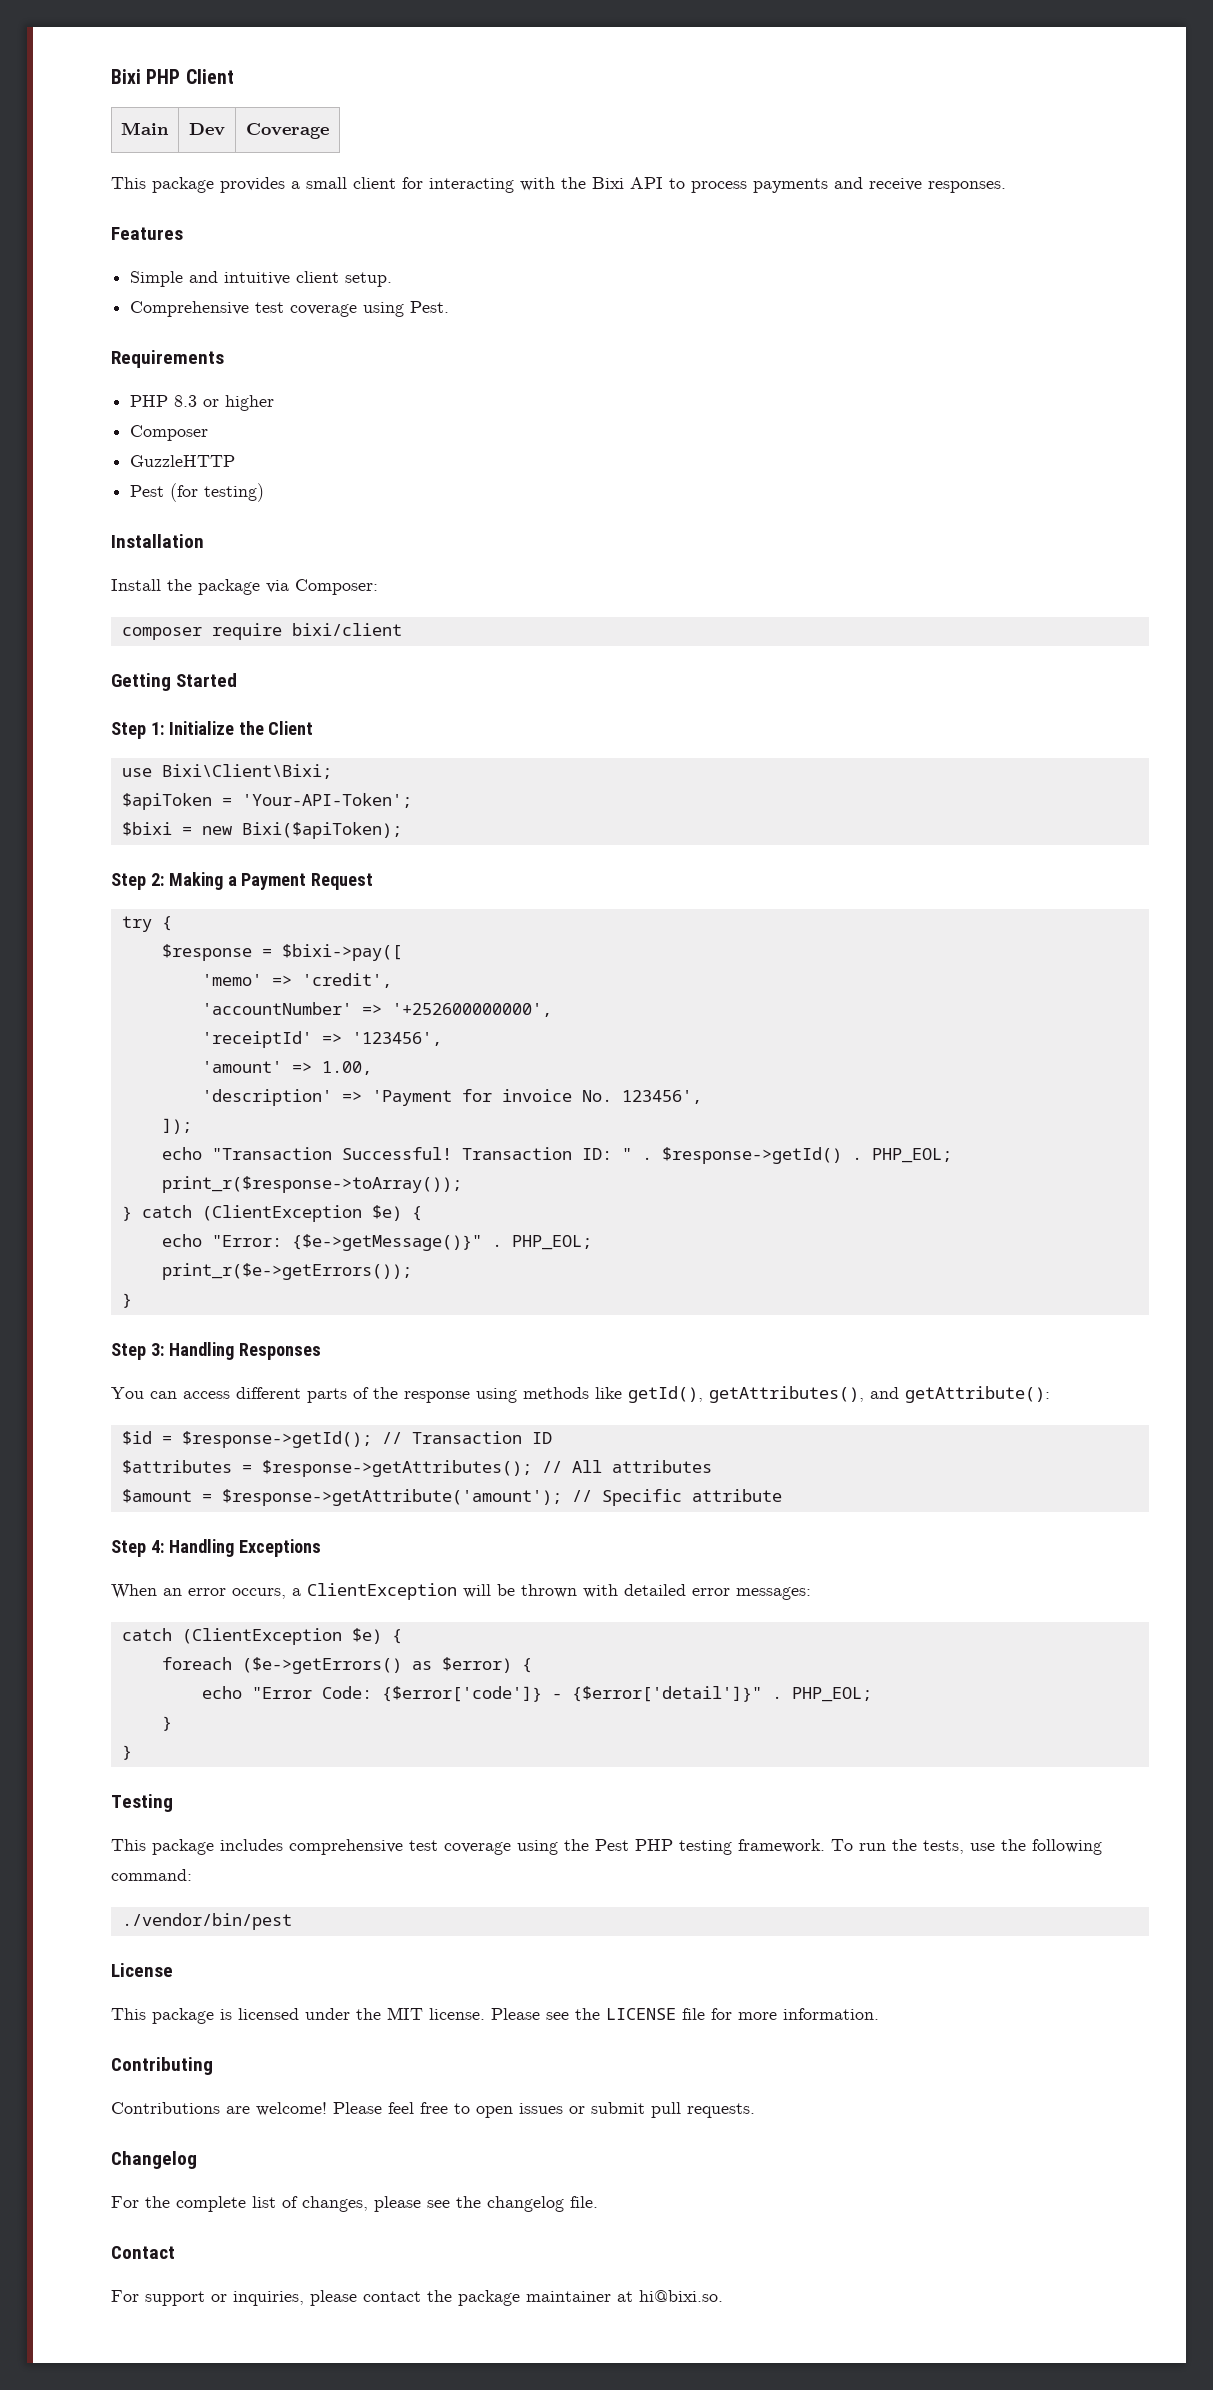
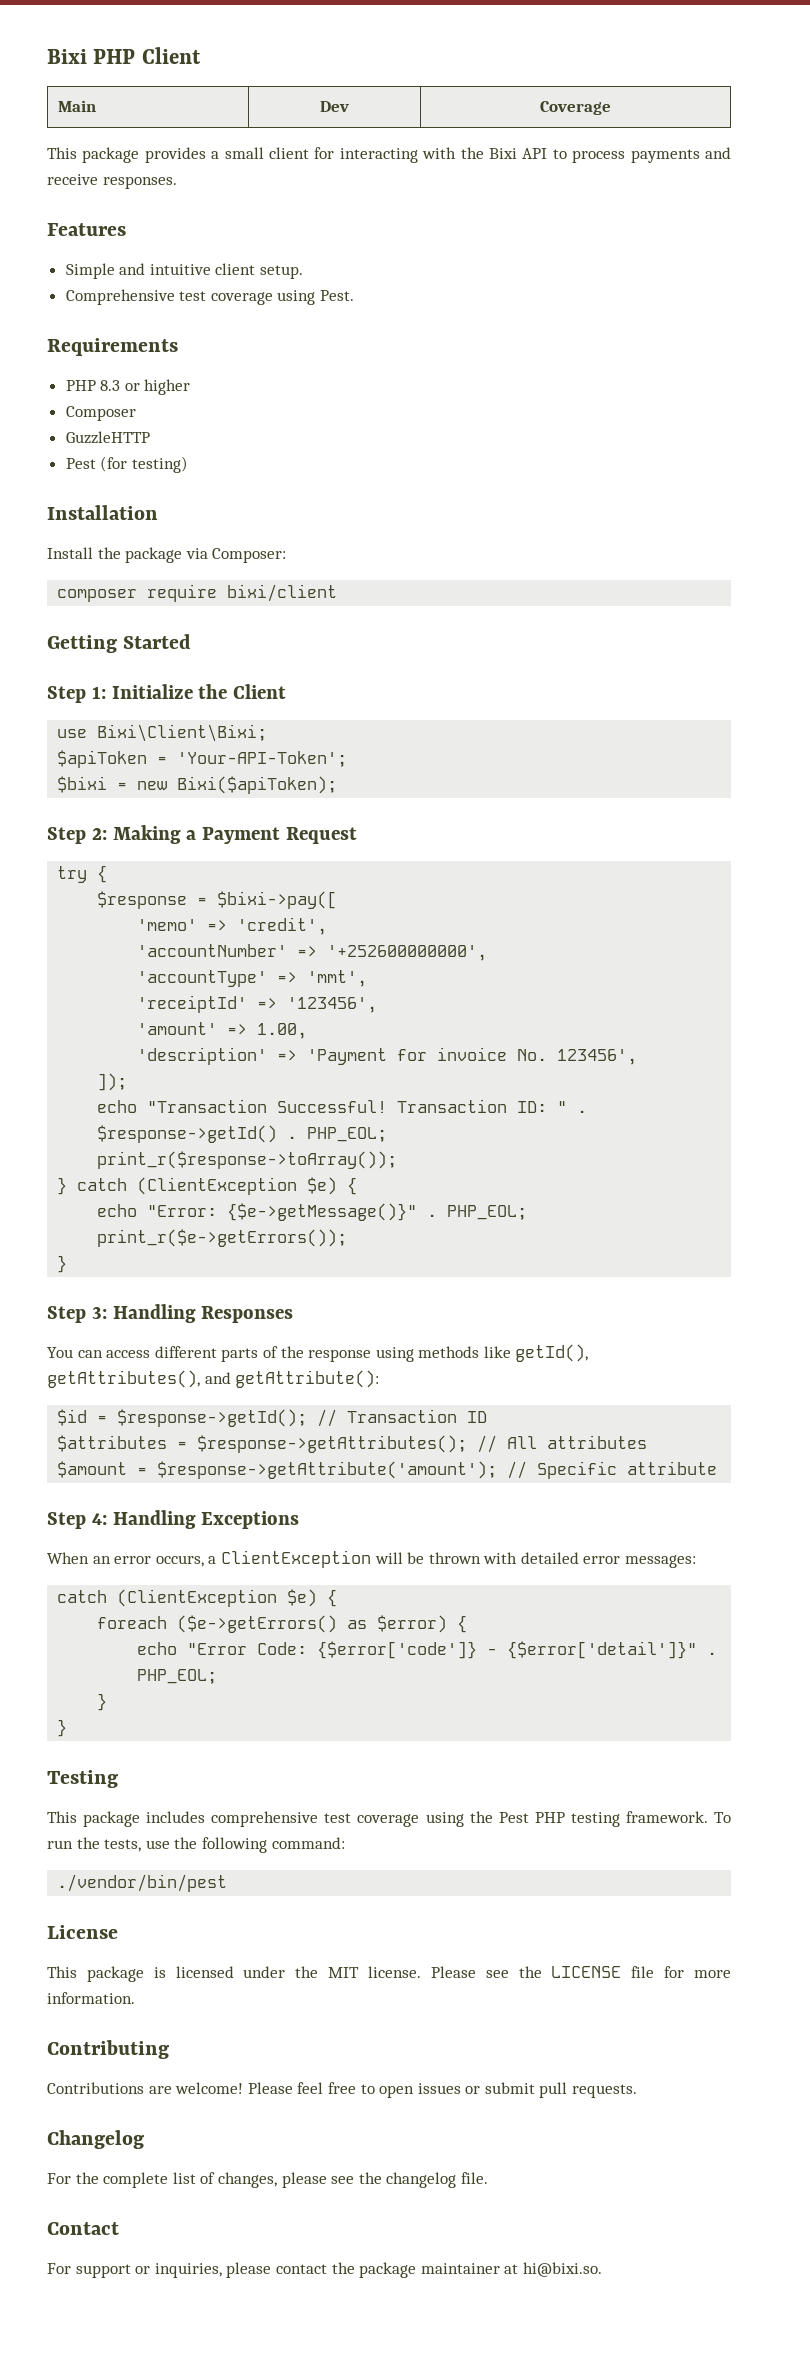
(552, 1010) none -> [137,970,368,987] // 'accountType' => 'mmt',

